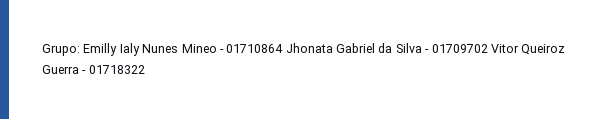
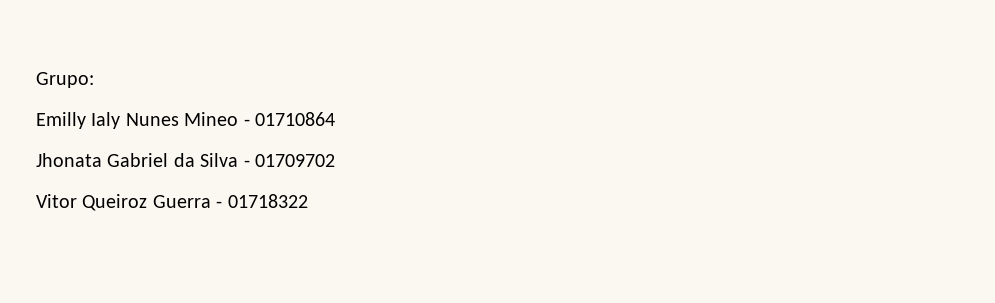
(80, 50) none -> (94, 80) //
(284, 48) none -> (335, 119) //
(488, 48) none -> (335, 160) //

